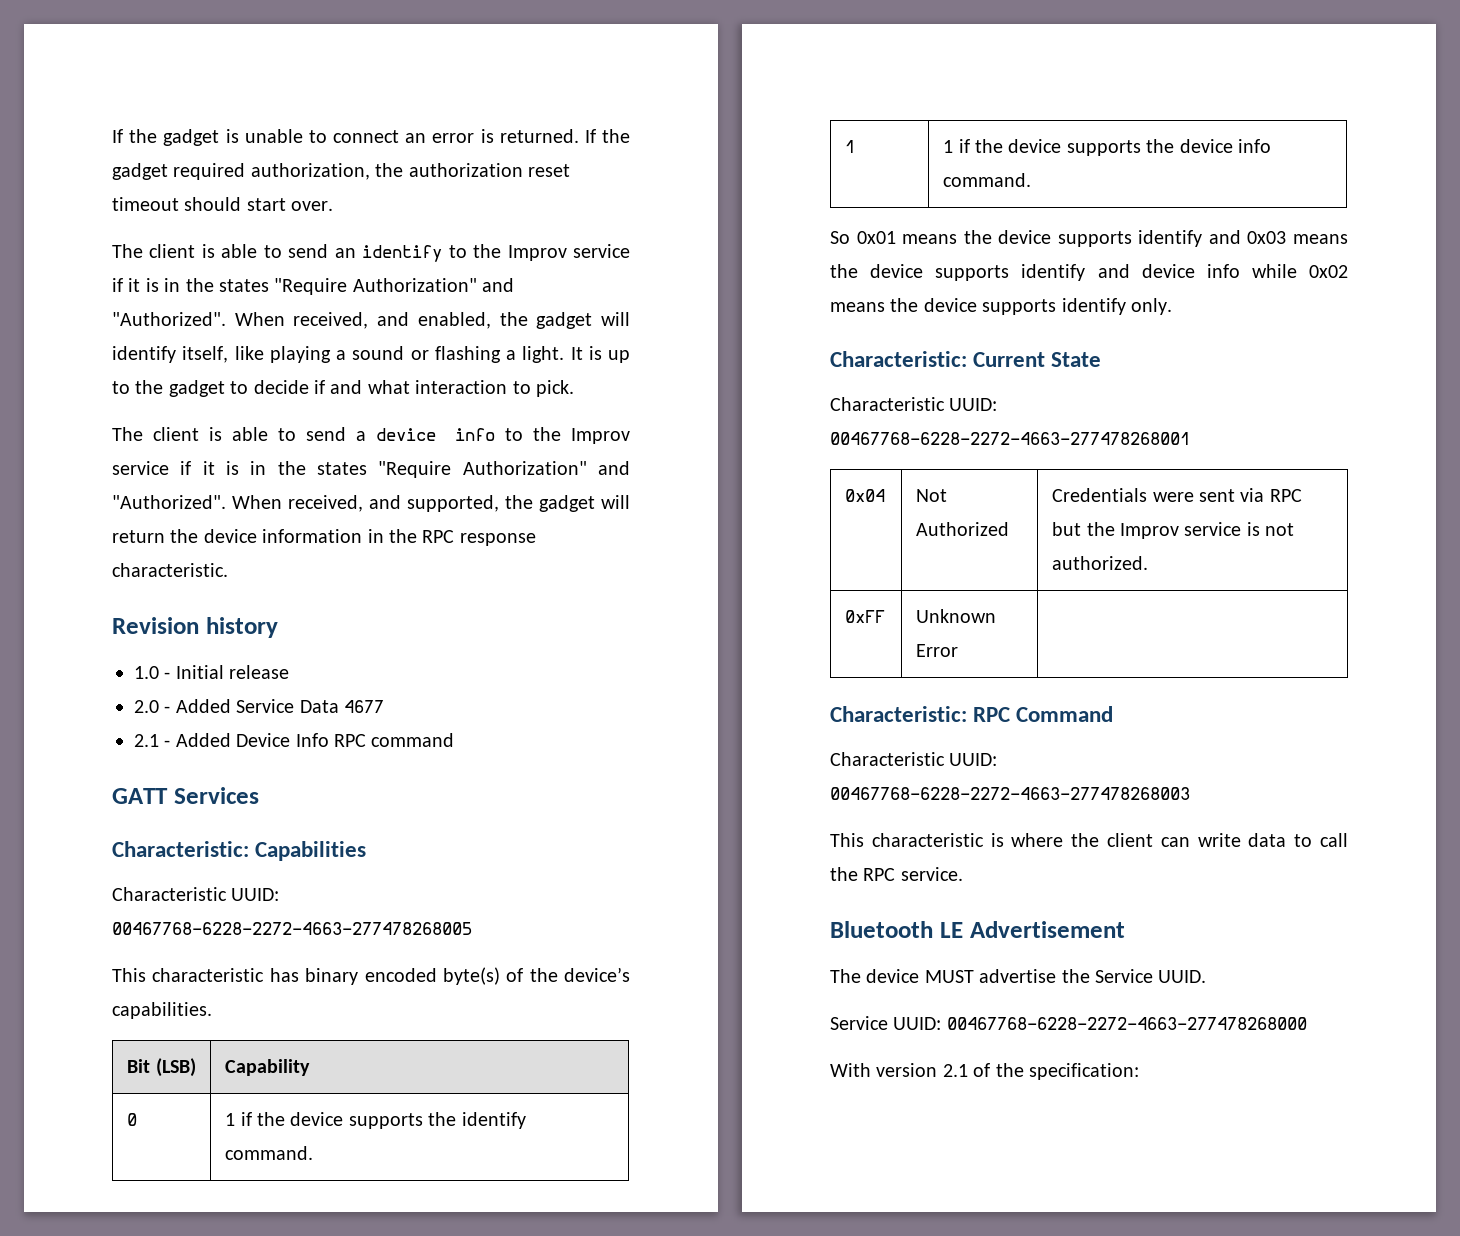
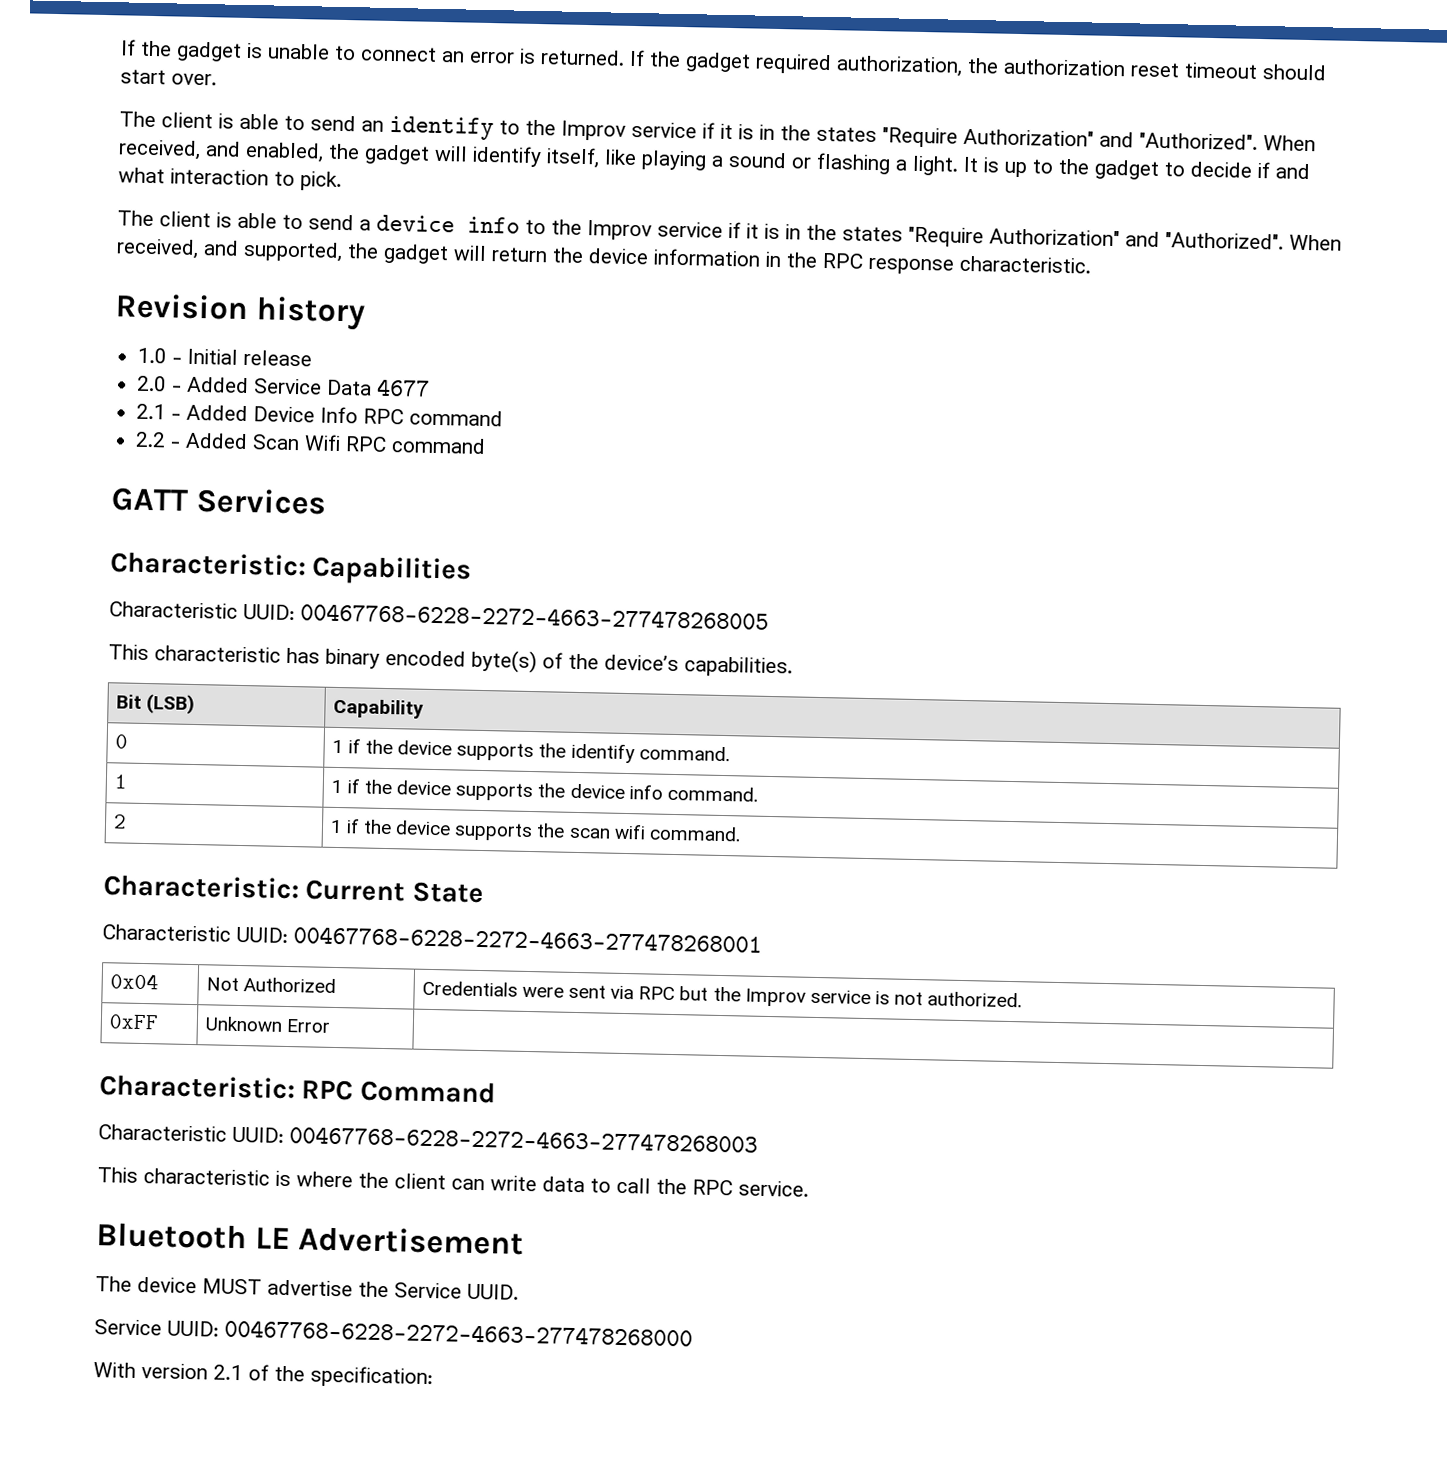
(455, 740) none -> [135,431,487,455] // 2.2 - Added Scan Wifi RPC command
[830,230,1348,247] [830,264,1348,281] [830,298,1172,315] // So 0x01 means the device supports identify and 0x03 means the device supports identify and device info while 0x02 means the device supports identify only. -> [112,814,127,829] [329,818,742,842] // 2 | 1 if the device supports the scan wifi command.

